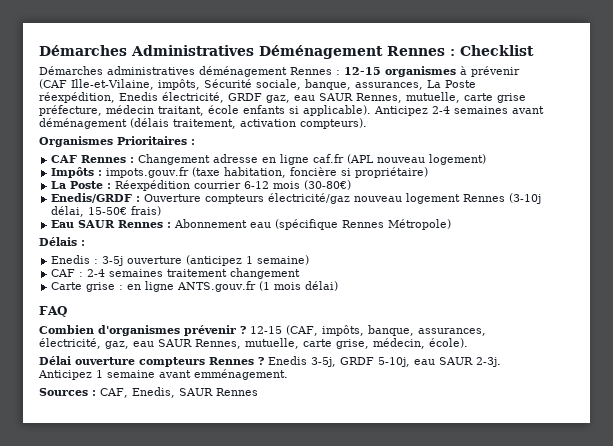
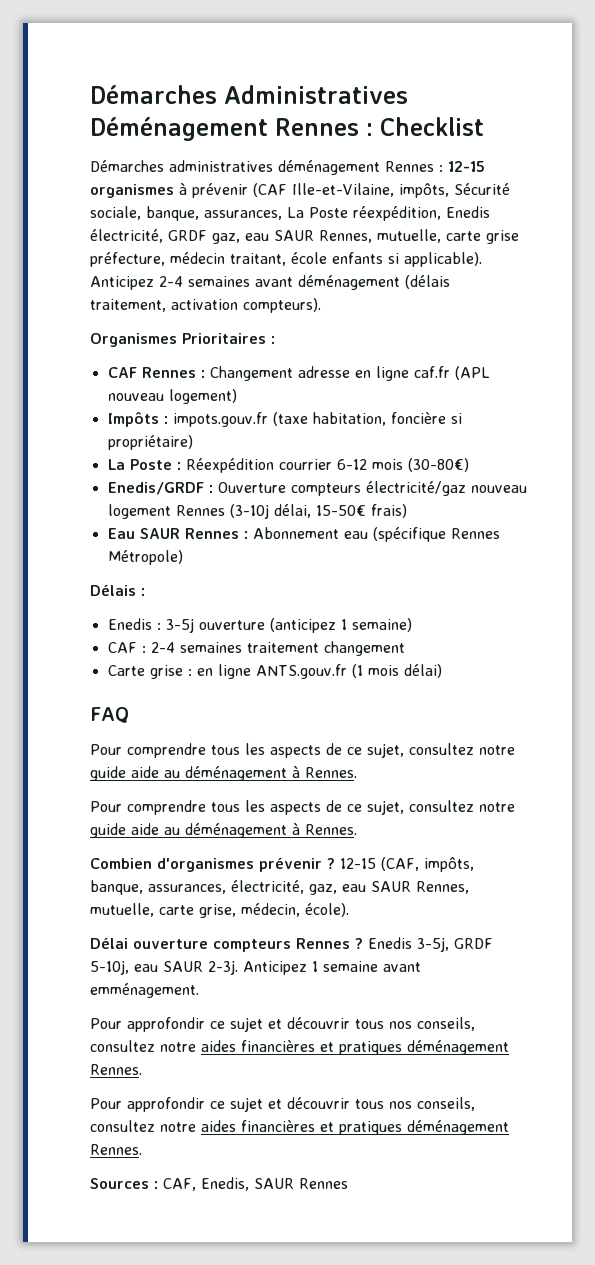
(67, 311) none -> [90,743,515,758] [90,766,357,781] [90,800,515,815] [90,823,357,838] // Pour comprendre tous les aspects de ce sujet, consultez notre guide aide au déménagement à Rennes. // Pour comprendre tous les aspects de ce sujet, consultez notre guide aide au déménagement à Rennes.
(288, 374) none -> [90,1017,475,1032] [90,1040,509,1055] [90,1064,142,1075] [90,1097,475,1112] [90,1120,509,1135] [90,1144,142,1155] // Pour approfondir ce sujet et découvrir tous nos conseils, consultez notre aides financières et pratiques déménagement Rennes. // Pour approfondir ce sujet et découvrir tous nos conseils, consultez notre aides financières et pratiques déménagement Rennes.

